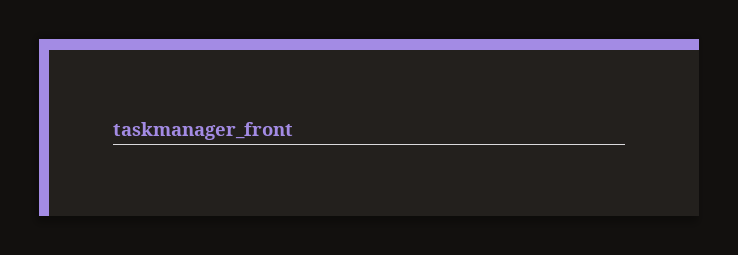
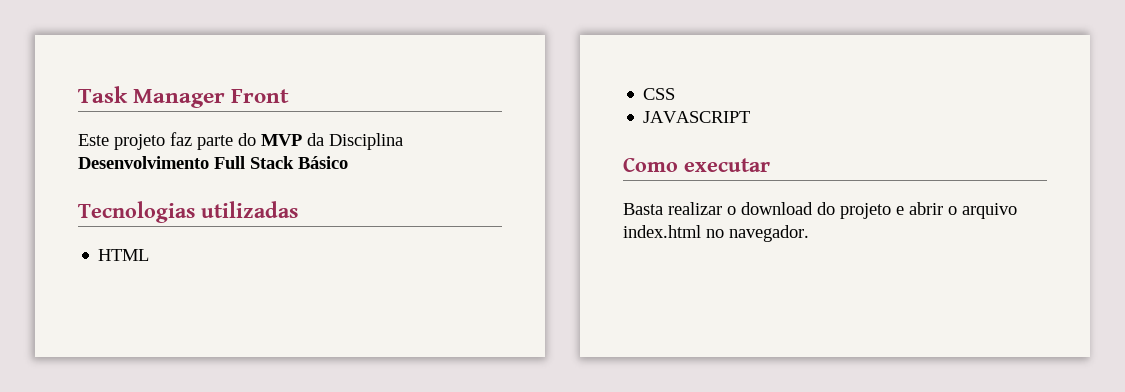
[113,122,293,140] taskmanager_front -> [78,86,290,108] [78,132,403,150] [78,156,348,169] [78,201,298,223] [98,249,150,261] [643,88,676,100] [643,111,751,123] [623,157,770,172] [623,202,1017,219] [623,225,809,242] Task Manager Front // Este projeto faz parte do MVP da Disciplina Desenvolvimento Full Stack Básico // Tecnologias utilizadas // HTML // CSS // JAVASCRIPT // Como executar // Basta realizar o download do projeto e abrir o arquivo index.html no navegador.

